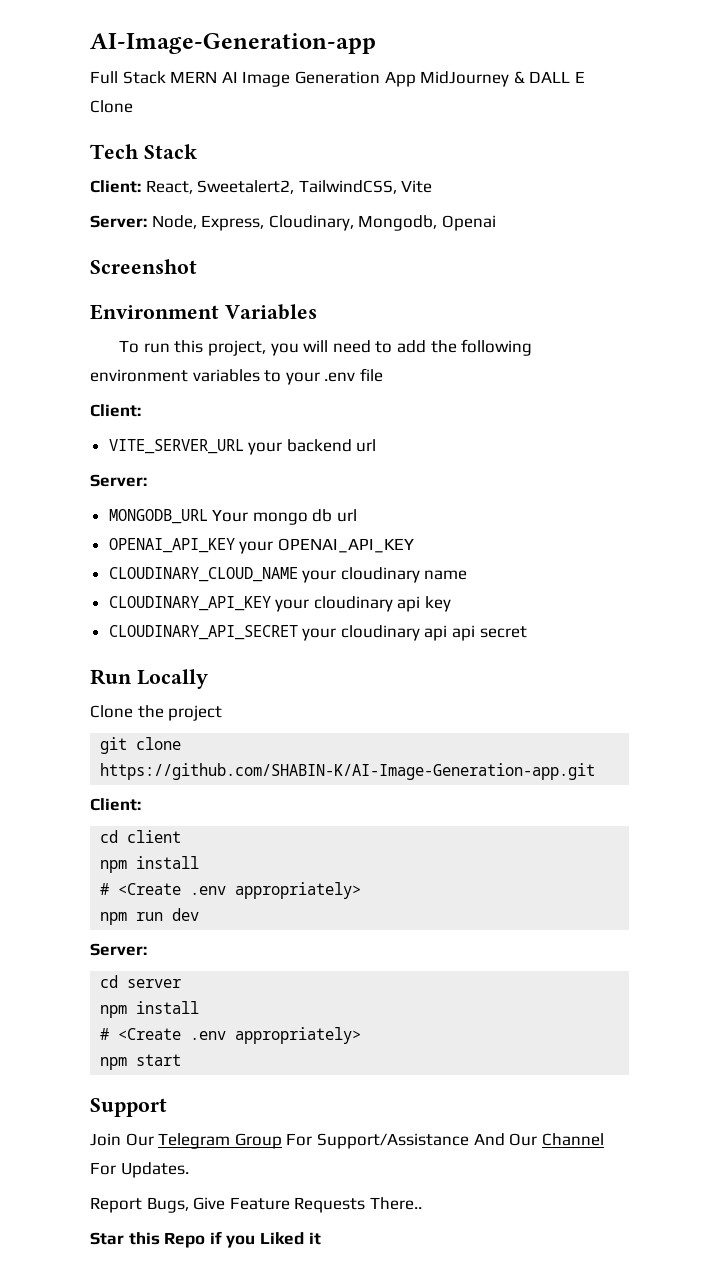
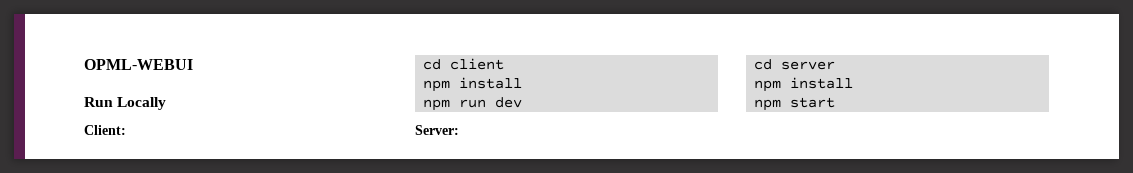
[90,33,376,54] [90,71,585,87] [90,100,133,113] [90,144,197,159] [90,180,433,194] [90,215,496,231] [90,259,197,274] [90,304,317,320] [119,339,533,356] [90,368,383,385] [90,404,141,417] [108,439,377,455] [90,474,147,487] [108,509,358,525] [108,538,414,554] [108,567,468,583] [108,596,452,612] [108,625,527,641] [90,669,208,689] [90,705,223,721] [100,737,182,754] [100,763,596,780] AI-Image-Generation-app // Full Stack MERN AI Image Generation App MidJourney & DALL E Clone // Tech Stack // Client: React, Sweetalert2, TailwindCSS, Vite // Server: Node, Express, Cloudinary, Mongodb, Openai // Screenshot // Environment Variables // To run this project, you will need to add the following environment variables to your .env file // Client: // VITE_SERVER_URL your backend url // Server: // MONGODB_URL Your mongo db url // OPENAI_API_KEY your OPENAI_API_KEY // CLOUDINARY_CLOUD_NAME your cloudinary name // CLOUDINARY_API_KEY your cloudinary api key // CLOUDINARY_API_SECRET your cloudinary api api secret // Run Locally // Clone the project // git clone https://github.com/SHABIN-K/AI-Image-Generation-app.git -> [84,59,193,70] [84,97,167,110] OPML-WEBUI // Run Locally
[100,882,362,899] // # <Create .env appropriately> -> (523, 83) none
[100,1027,362,1044] [100,1054,182,1070] [90,1098,167,1117] [90,1133,604,1149] [90,1162,189,1178] [90,1197,422,1213] [90,1231,321,1248] # <Create .env appropriately> // npm start // Support // Join Our Telegram Group For Support/Assistance And Our Channel For Updates. // Report Bugs, Give Feature Requests There.. // Star this Repo if you Liked it -> [754,97,836,111] npm start

